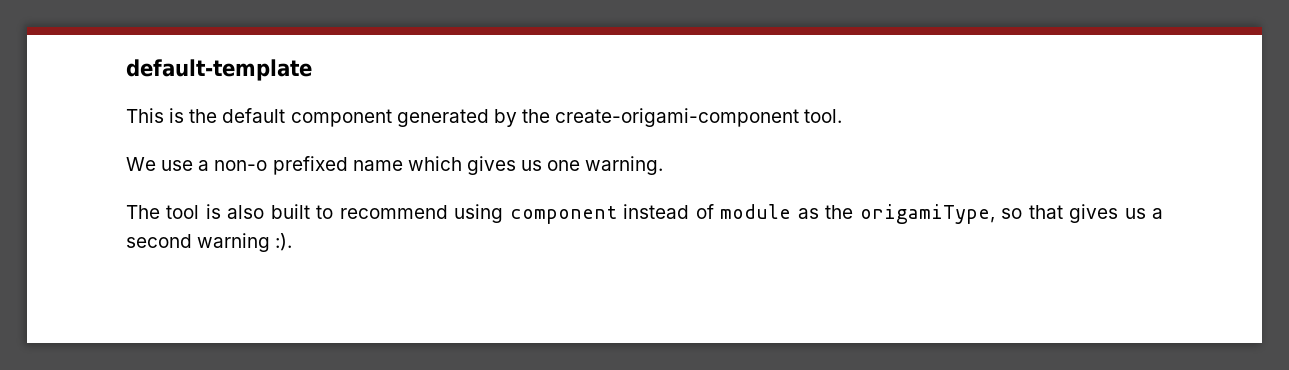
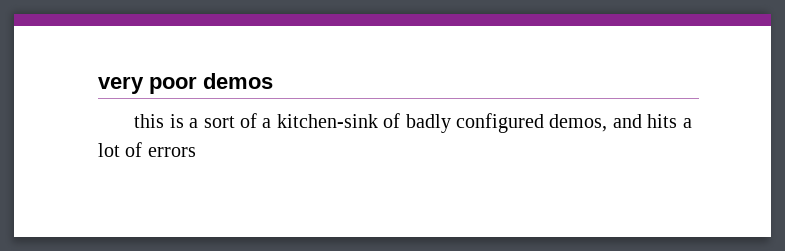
[126,59,312,81] [126,108,843,127] [126,156,664,175] [126,204,1164,224] [126,233,293,252] default-template // This is the default component generated by the create-origami-component tool. // We use a non-o prefixed name which gives us one warning. // The tool is also built to recommend using component instead of module as the origamiType, so that gives us a second warning :). -> [98,73,273,94] [134,113,692,133] [98,142,196,157] very poor demos // this is a sort of a kitchen-sink of badly configured demos, and hits a lot of errors

